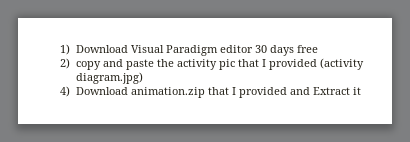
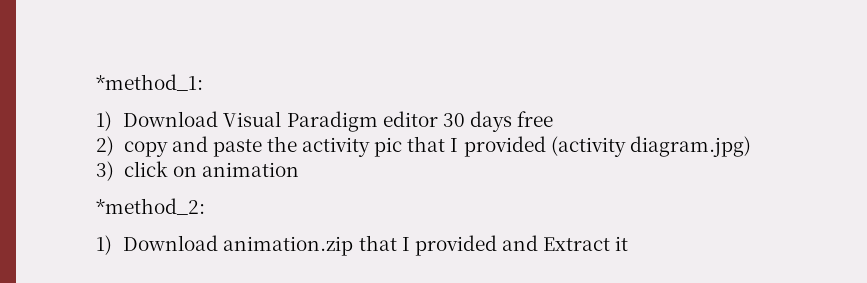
(60, 49) none -> [96,74,203,91] *method_1: //
[60,86,70,97] 4) -> [96,161,299,181] [96,198,205,215] [96,235,112,255] 3) click on animation // *method_2: // 1)

